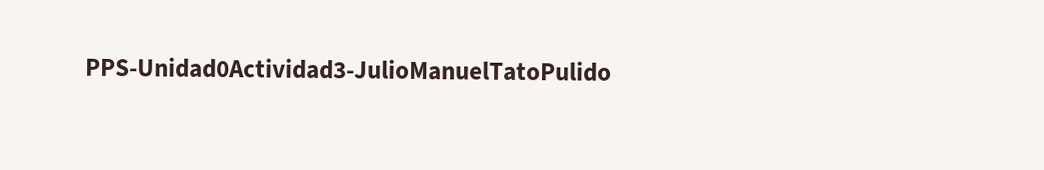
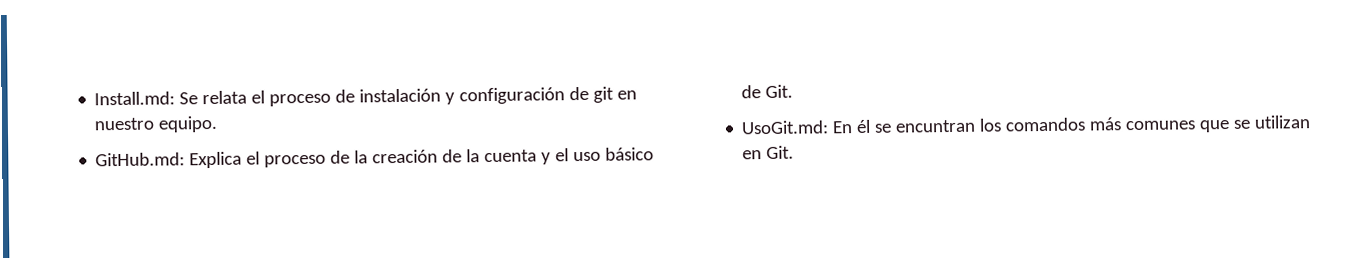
[85,56,612,82] PPS-Unidad0Actividad3-JulioManuelTatoPulido -> [94,86,638,107] [94,115,218,133] [95,147,655,169] [741,84,794,99] [741,115,1312,135] [742,145,795,160] Install.md: Se relata el proceso de instalación y configuración de git en nuestro equipo. // GitHub.md: Explica el proceso de la creación de la cuenta y el uso básico de Git. // UsoGit.md: En él se encuntran los comandos más comunes que se utilizan en Git.

